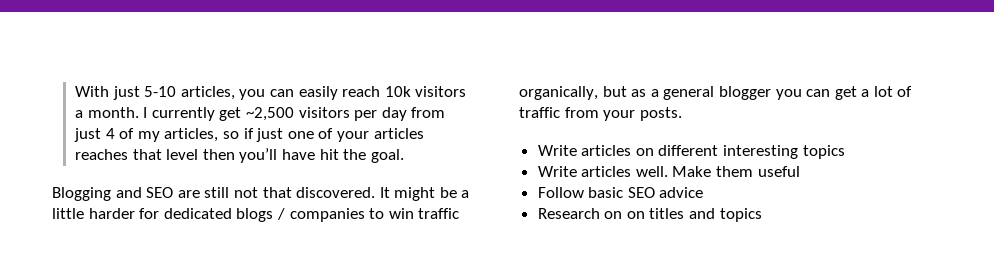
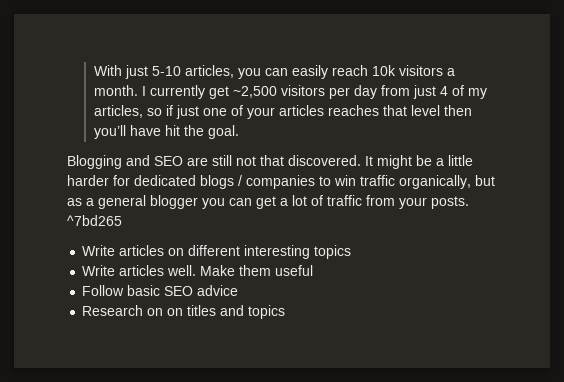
(682, 114) none -> [67,215,122,226] ^7bd265

